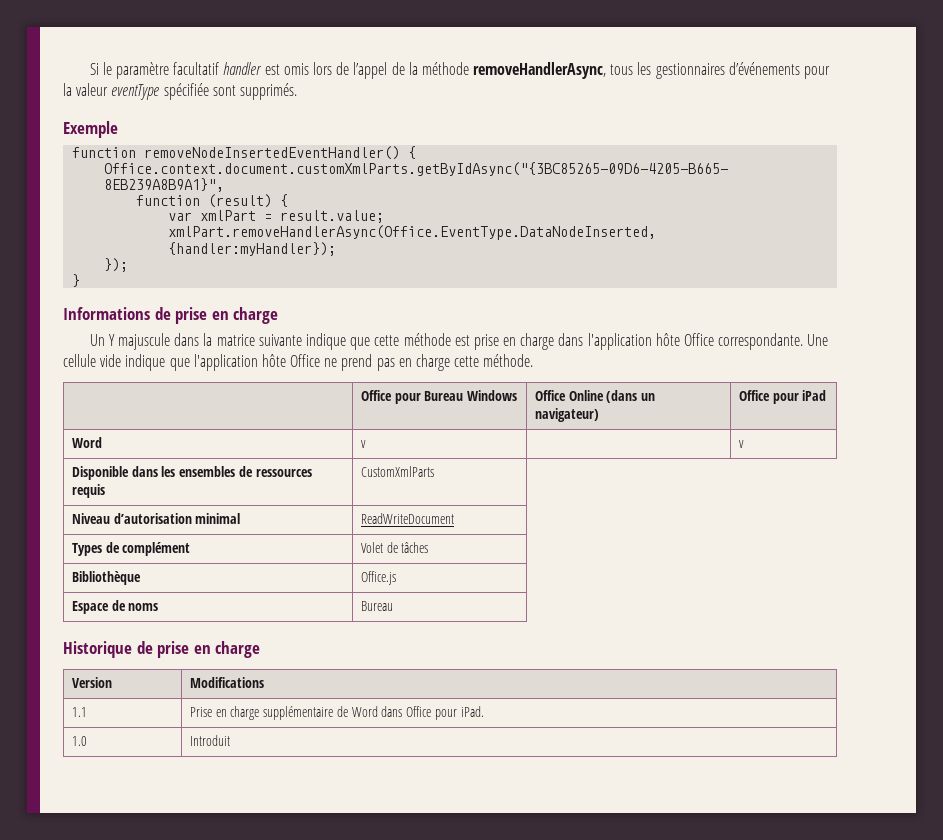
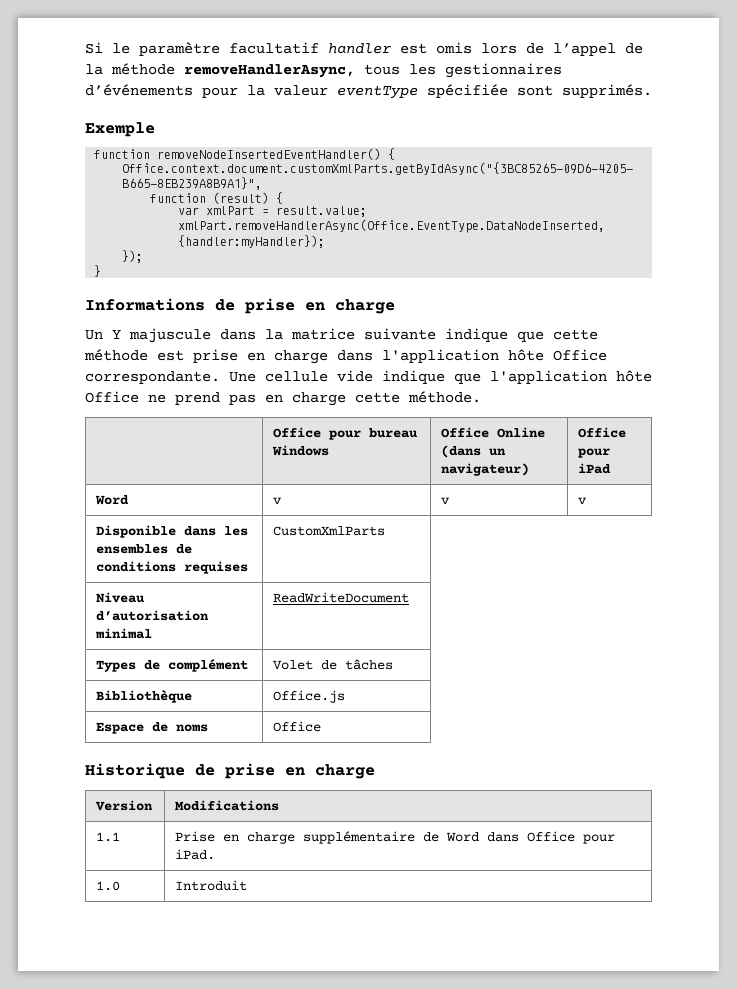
[424,391,464,401] Bureau -> [368,428,417,438] bureau
(366, 444) none -> [440,497,450,505] v
[255,469,312,477] [71,484,105,498] ressources requis -> [95,561,248,574] conditions requises
[360,601,393,611] Bureau -> [272,721,321,732] Office

